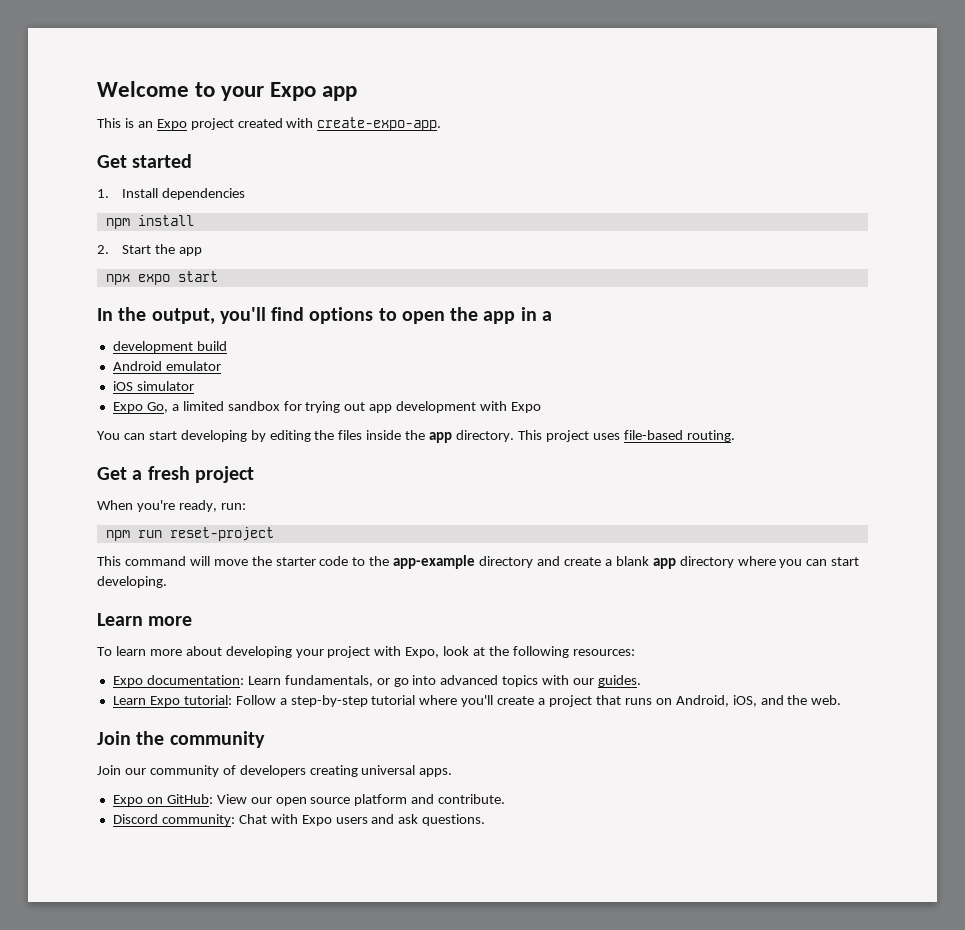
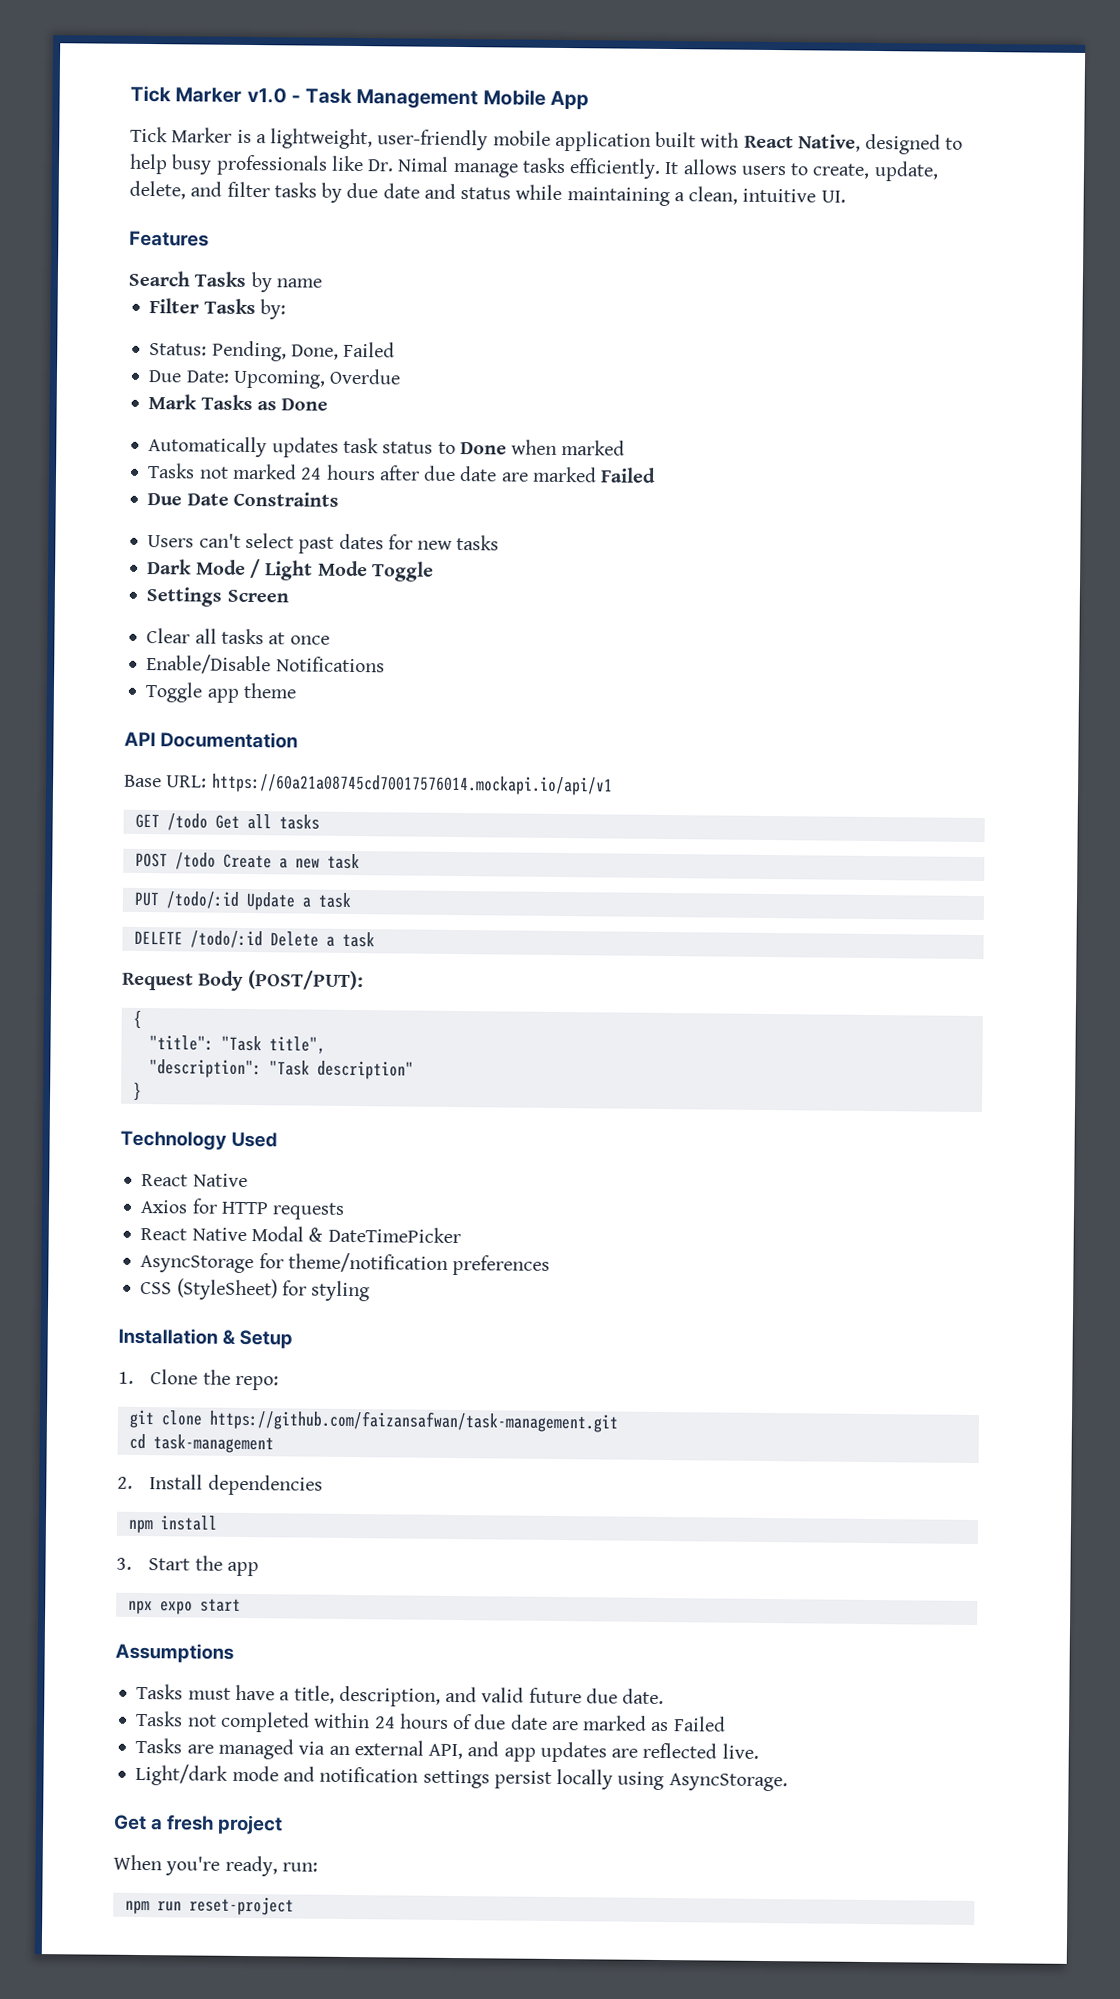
[97,81,358,101] [97,117,442,131] [97,154,193,168] [97,189,109,198] Welcome to your Expo app // This is an Expo project created with create-expo-app. // Get started // 1. -> [130,85,589,110] [130,126,964,155] [129,153,939,182] [129,180,846,207] [129,230,209,247] [128,270,322,293] [149,298,286,320] [149,340,396,362] [148,368,402,389] [148,394,329,411] [148,436,626,458] [147,463,657,483] [147,491,339,507] [147,532,500,554] [147,558,434,582] [146,587,289,607] [146,628,330,645] [146,654,385,675] [145,682,297,703] [124,731,299,749] [124,773,613,796] [134,813,320,831] [134,852,360,870] [133,891,352,911] [133,930,375,949] [122,969,364,991] [132,1009,142,1029] [148,1035,326,1054] [148,1059,414,1080] [132,1081,142,1101] [120,1130,279,1150] [141,1173,248,1188] [140,1198,346,1220] [140,1226,461,1244] [140,1252,551,1276] [140,1278,371,1302] [118,1327,294,1349] [118,1369,279,1391] [128,1409,619,1433] [128,1433,274,1454] [117,1476,133,1489] Tick Marker v1.0 - Task Management Mobile App // Tick Marker is a lightweight, user-friendly mobile application built with React Native, designed to help busy professionals like Dr. Nimal manage tasks efficiently. It allows users to create, update, delete, and filter tasks by due date and status while maintaining a clean, intuitive UI. // Features // Search Tasks by name // Filter Tasks by: // Status: Pending, Done, Failed // Due Date: Upcoming, Overdue // Mark Tasks as Done // Automatically updates task status to Done when marked // Tasks not marked 24 hours after due date are marked Failed // Due Date Constraints // Users can't select past dates for new tasks // Dark Mode / Light Mode Toggle // Settings Screen // Clear all tasks at once // Enable/Disable Notifications // Toggle app theme // API Documentation // Base URL: https://60a21a08745cd70017576014.mockapi.io/api/v1 // GET /todo Get all tasks // POST /todo Create a new task // PUT /todo/:id Update a task // DELETE /todo/:id Delete a task // Request Body (POST/PUT): // { // "title": "Task title", // "description": "Task description" // } // Technology Used // React Native // Axios for HTTP requests // React Native Modal & DateTimePicker // AsyncStorage for theme/notification preferences // CSS (StyleSheet) for styling // Installation & Setup // 1. Clone the repo: // git clone https://github.com/faizansafwan/task-management.git // cd task-management // 2.
[97,245,109,254] 2. -> [116,1557,132,1570] 3.
[97,307,552,324] [112,341,227,353] [112,361,221,371] [112,381,194,391] [112,401,542,413] [97,430,735,443] In the output, you'll find options to open the app in a // development build // Android emulator // iOS simulator // Expo Go, a limited sandbox for trying out app development with Expo // You can start developing by editing the files inside the app directory. This project uses file-based routing. -> [115,1642,234,1663] [136,1683,665,1707] [136,1710,726,1733] [135,1737,759,1763] [135,1763,788,1792] Assumptions // Tasks must have a title, description, and valid future due date. // Tasks not completed within 24 hours of due date are marked as Failed // Tasks are managed via an external API, and app updates are reflected live. // Light/dark mode and notification settings persist locally using AsyncStorage.
[97,555,860,569] [97,576,167,588] [97,613,193,626] [97,646,635,658] [112,675,642,687] [112,695,842,707] [97,731,265,748] [97,765,453,777] [112,794,506,806] [112,814,486,826] // This command will move the starter code to the app-example directory and create a blank app directory where you can start developing. // Learn more // To learn more about developing your project with Expo, look at the following resources: // Expo documentation: Learn fundamentals, or go into advanced topics with our guides. // Learn Expo tutorial: Follow a step-by-step tutorial where you'll create a project that runs on Android, iOS, and the web. // Join the community // Join our community of developers creating universal apps. // Expo on GitHub: View our open source platform and contribute. // Discord community: Chat with Expo users and ask questions. -> (294, 1906) none

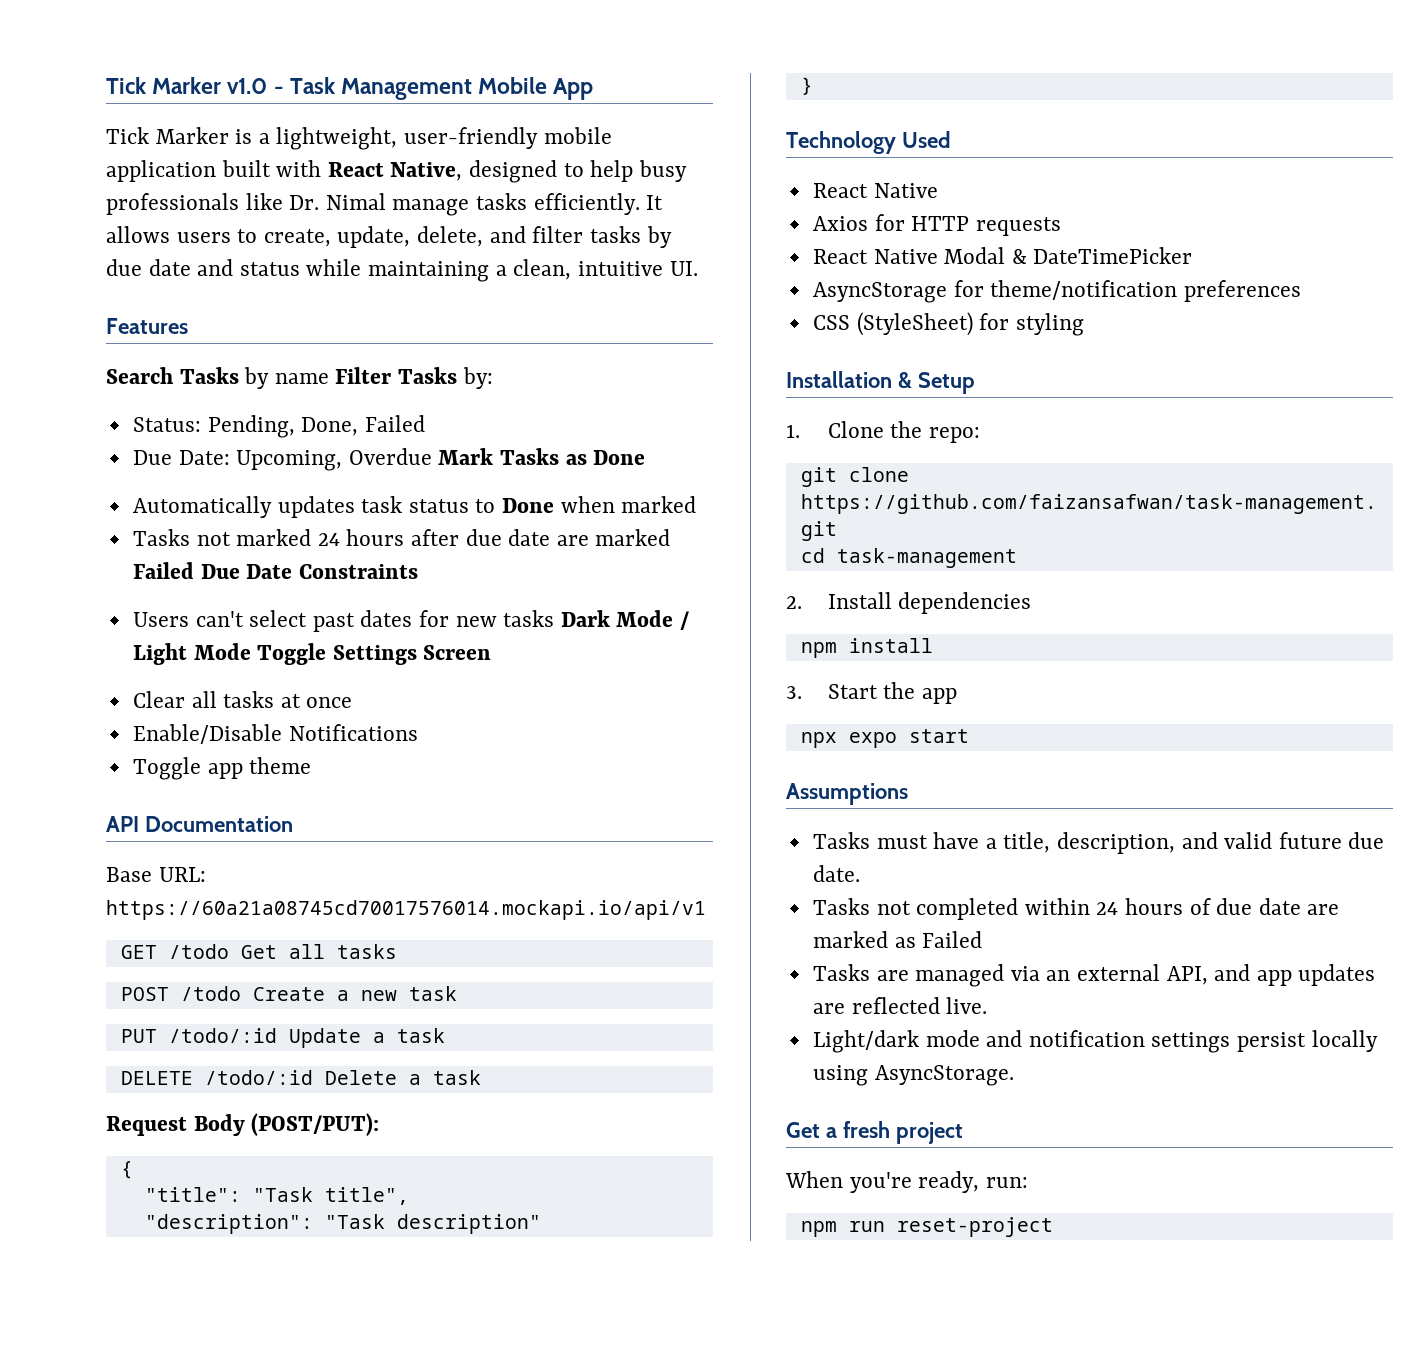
(322, 283) // -> (329, 378) none
(402, 376) // -> (432, 456) none
(657, 475) // -> (194, 570) none
(500, 542) // -> (555, 618) none
(434, 571) // -> (327, 654) none

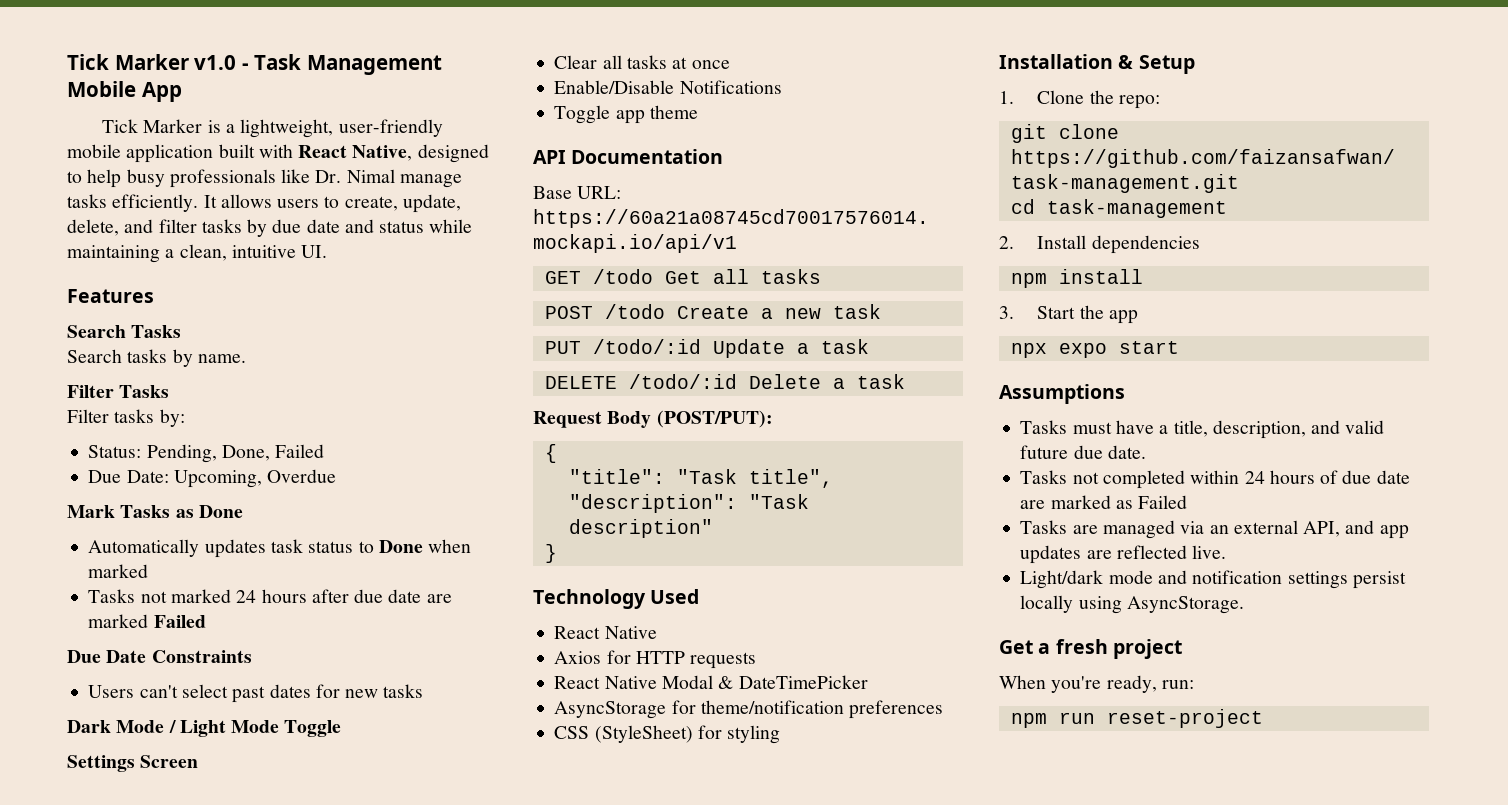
[244,367,329,389] by name -> [67,349,246,367] // Search tasks by name. //
(458, 375) none -> [67,409,155,423] // Filter tasks
(432, 456) none -> (337, 476) //
(194, 570) none -> (206, 621) //
(555, 618) none -> (424, 691) //
(327, 654) none -> (342, 728) //

